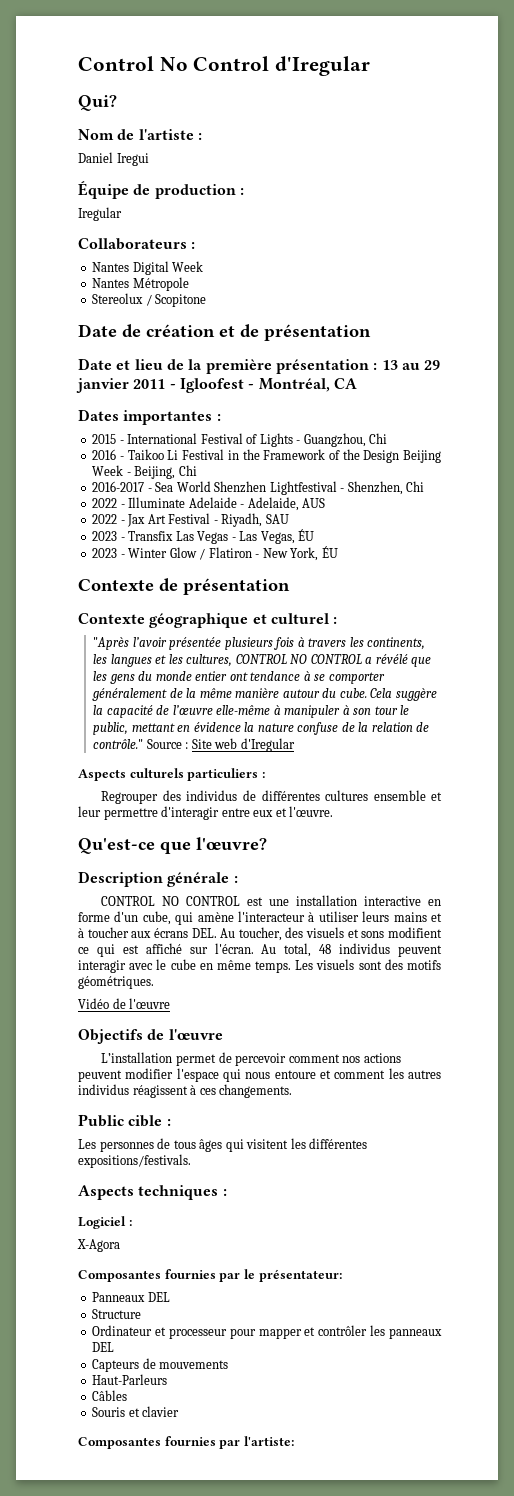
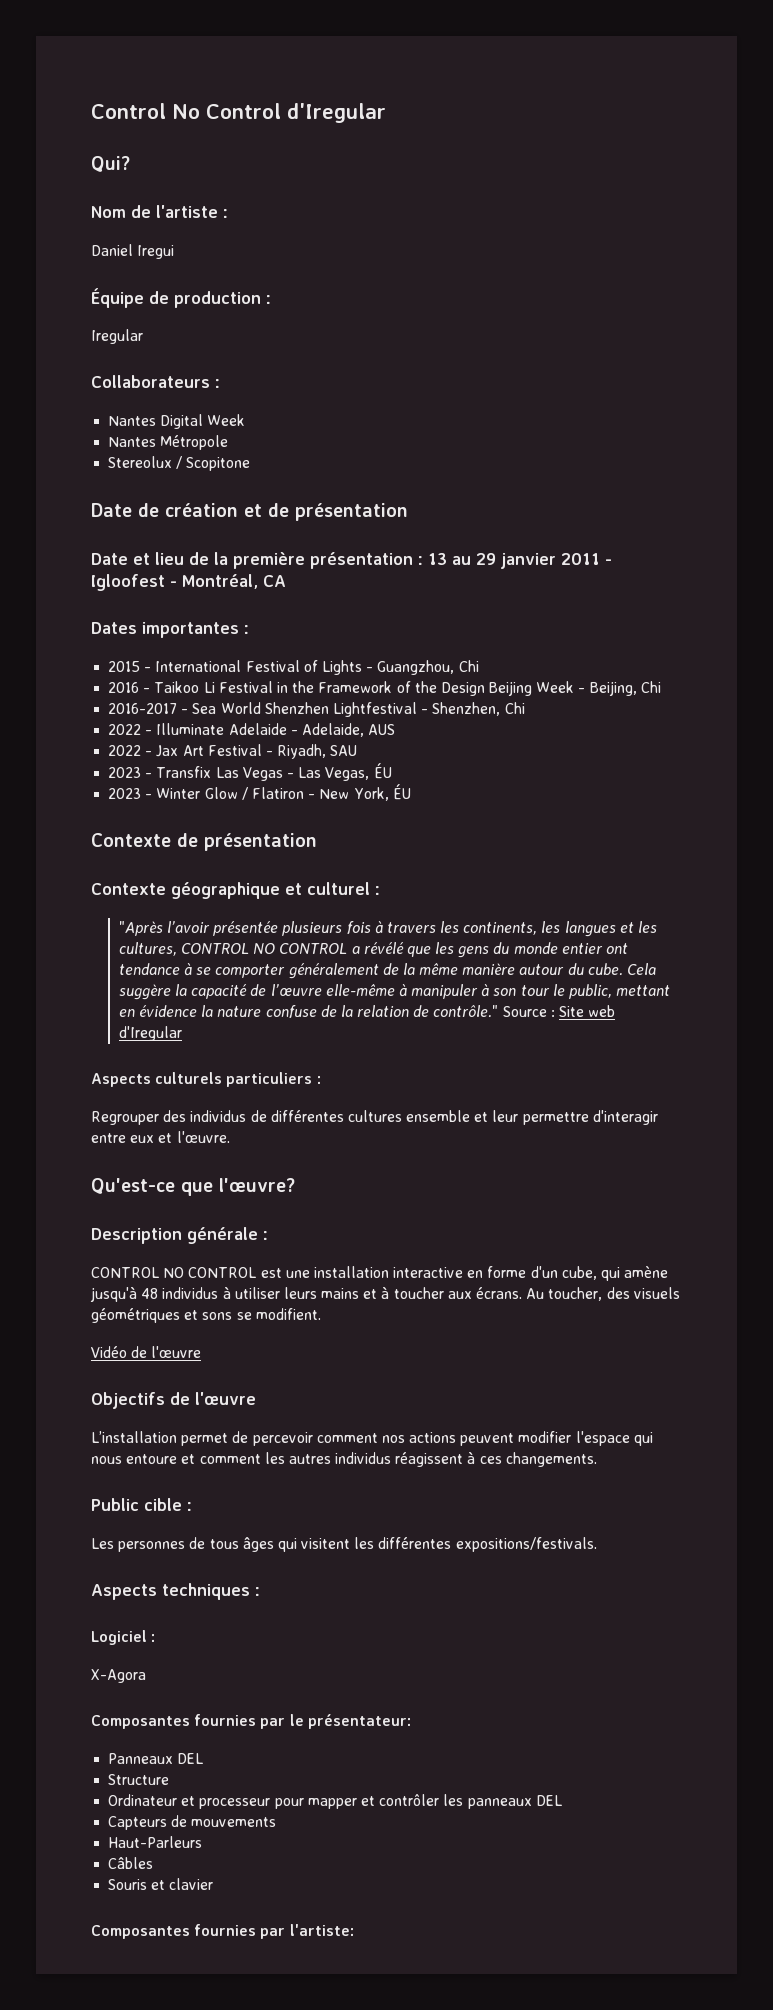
[237,911,305,922] l'interacteur -> [90,1286,219,1302] jusqu'à 48 individus
[153,928,217,938] écrans DEL. -> [476,1287,523,1299] écrans.
(345, 932) none -> [91,1308,180,1323] géométriques
[387,927,442,938] [78,943,442,957] [78,959,442,973] [78,976,154,989] modifient ce qui est affiché sur l'écran. Au total, 48 individus peuvent interagir avec le cube en même temps. Les visuels sont des motifs géométriques. -> [236,1308,321,1320] se modifient.

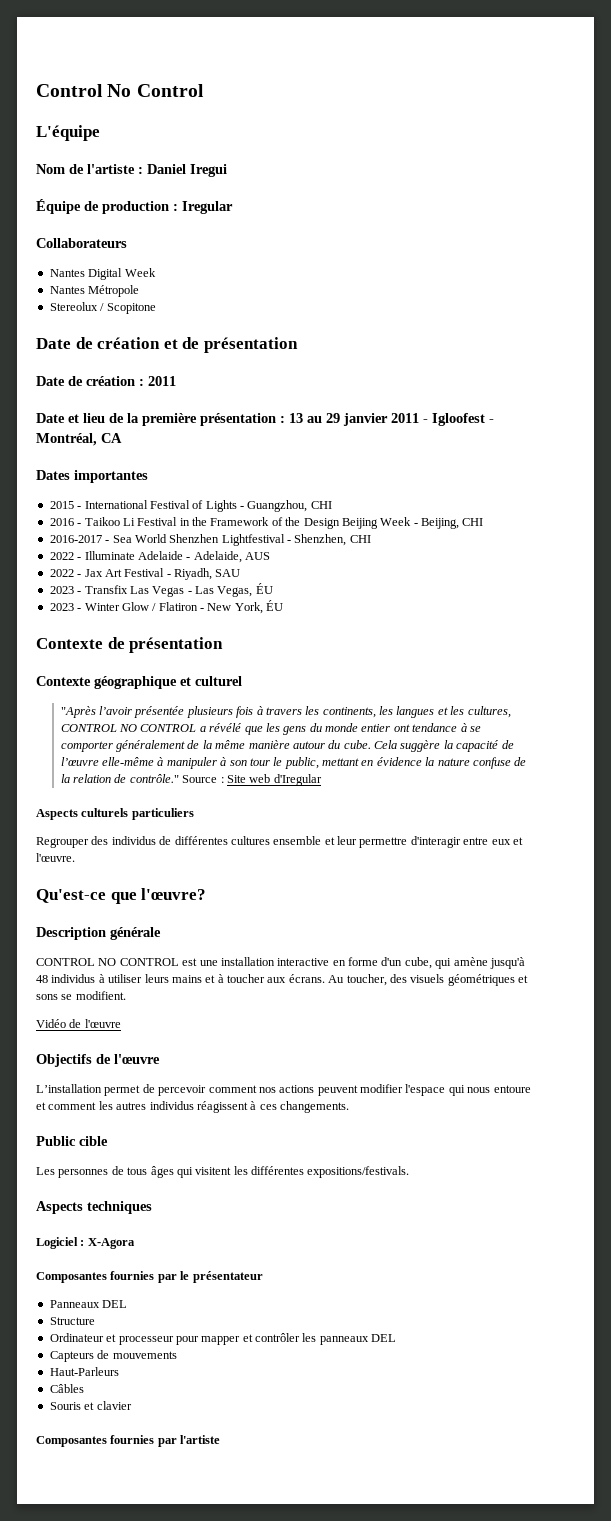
[287,103,386,123] [91,156,130,172] d'Iregular // Qui? -> [36,125,100,141] // L'équipe
(228, 213) // -> (143, 170) none
(271, 299) // -> (178, 207) none
[215,379,220,388] : -> (127, 243) none
(408, 512) none -> [36,376,176,386] // Date de création : 2011
[244,625,249,634] : -> (148, 476) none
[458,660,479,672] Chi -> [310,501,332,509] CHI
[640,681,661,693] Chi -> [462,518,484,526] CHI
[504,702,525,714] Chi -> [349,535,371,543] CHI
[375,886,380,895] : -> (242, 681) none
[316,1076,321,1084] : -> (194, 814) none
[263,1231,268,1240] : -> (161, 933) none
[187,1502,192,1511] : -> (108, 1141) none
[255,1587,260,1596] : -> (152, 1207) none
(156, 1638) // -> (85, 1243) none
[307,1714,411,1729] présentateur: -> [192,1271,263,1283] présentateur
[289,1924,354,1936] l'artiste: -> [180,1435,221,1444] l'artiste

